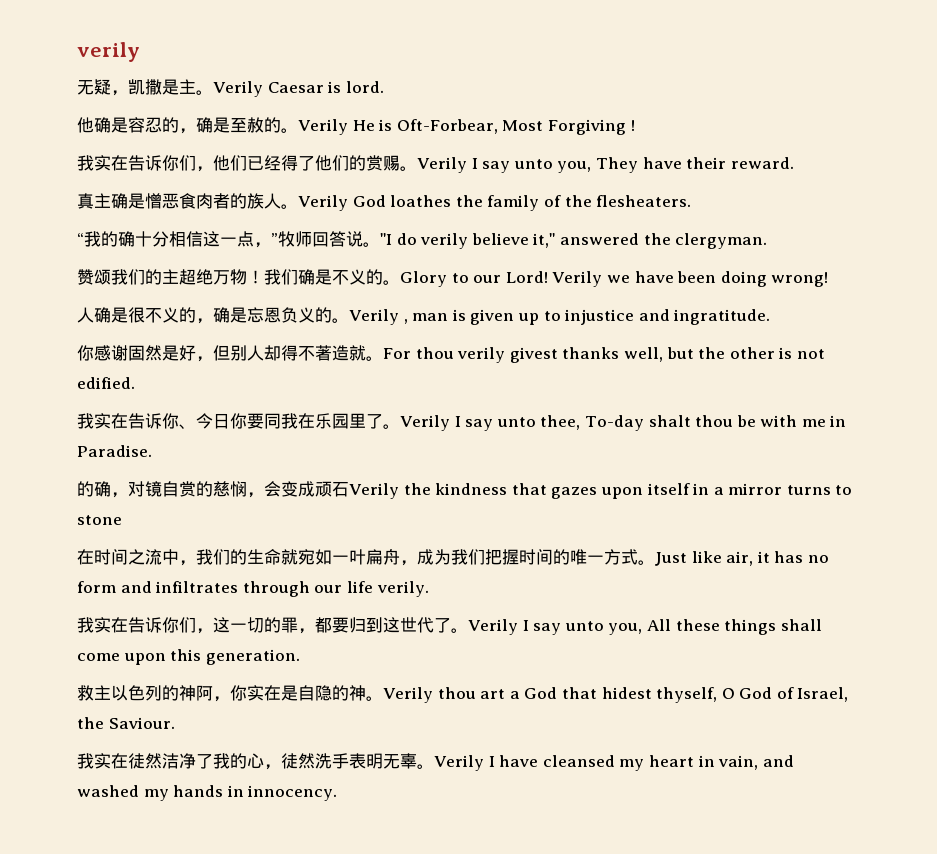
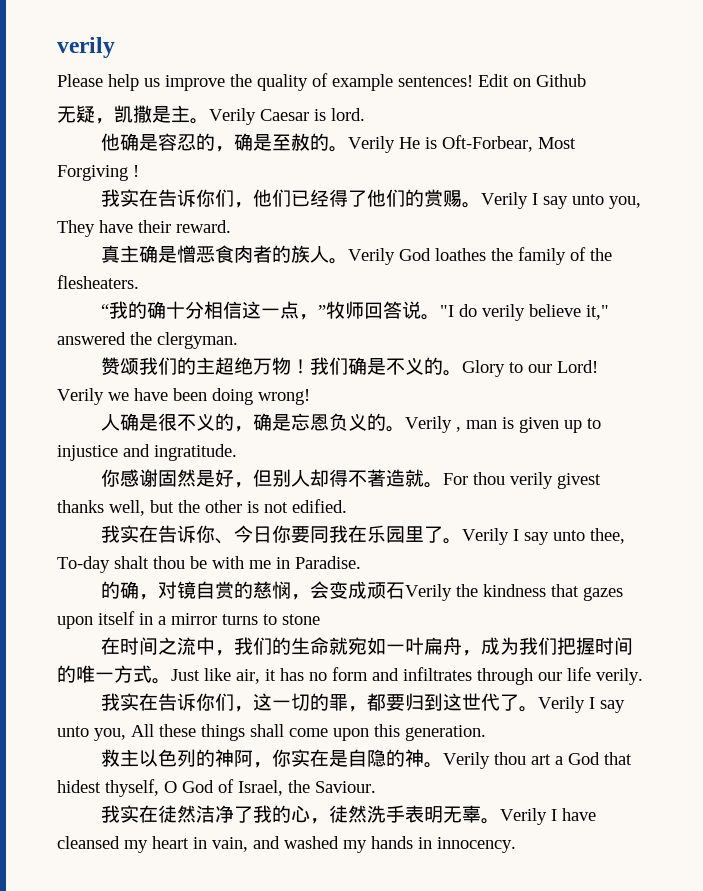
[77,42,140,62] verily -> [57,37,115,58] [57,73,586,91] verily // Please help us improve the quality of example sentences! Edit on Github

